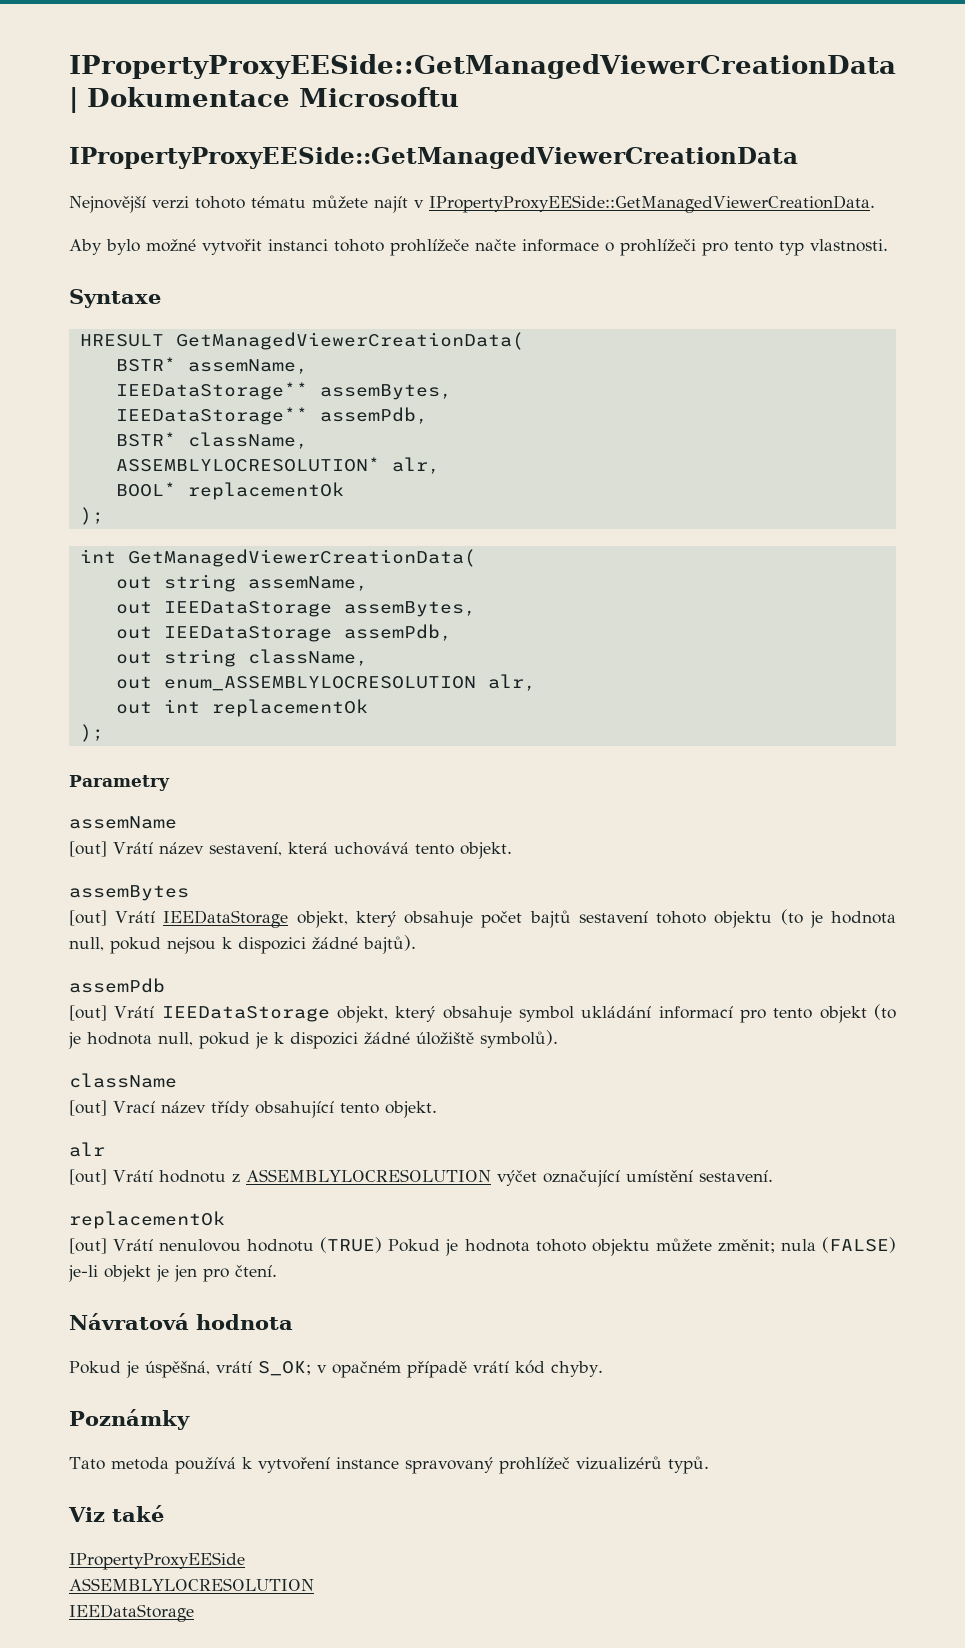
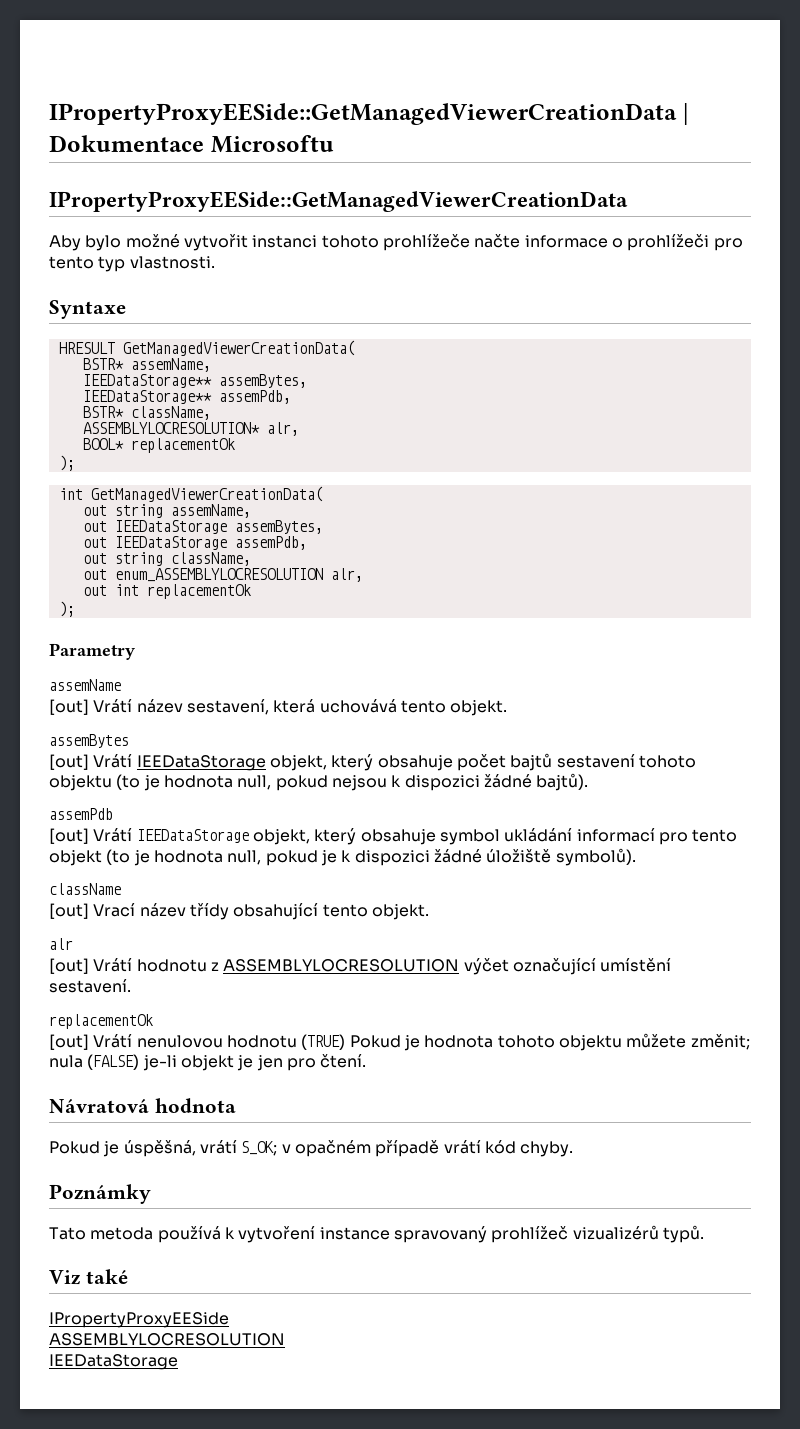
[69,195,875,213] // Nejnovější verzi tohoto tématu můžete najít v IPropertyProxyEESide::GetManagedViewerCreationData. -> (628, 201) none

